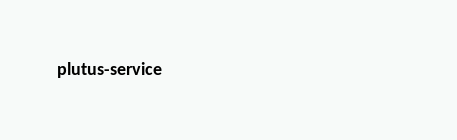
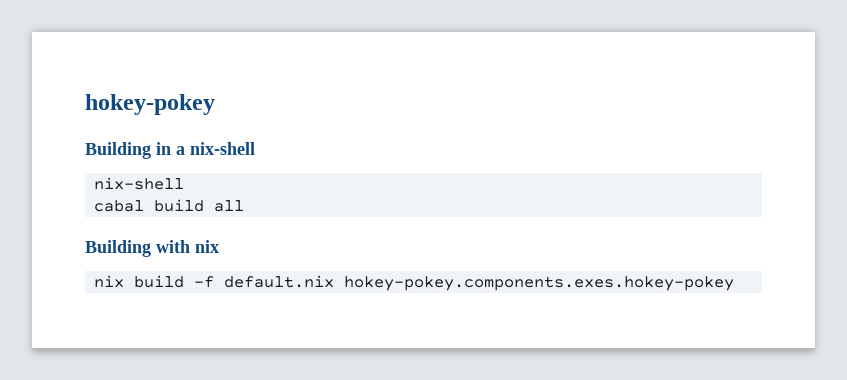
[57,62,162,78] plutus-service -> [85,94,215,115] [85,142,255,159] [94,177,185,190] [94,199,245,212] [85,240,219,257] [94,275,735,291] hokey-pokey // Building in a nix-shell // nix-shell // cabal build all // Building with nix // nix build -f default.nix hokey-pokey.components.exes.hokey-pokey

